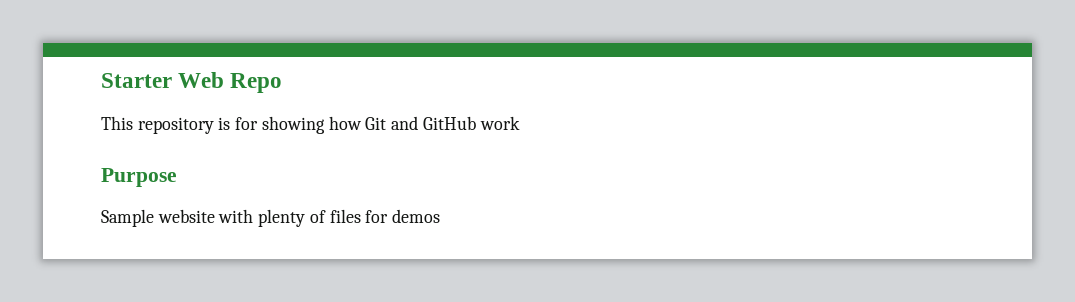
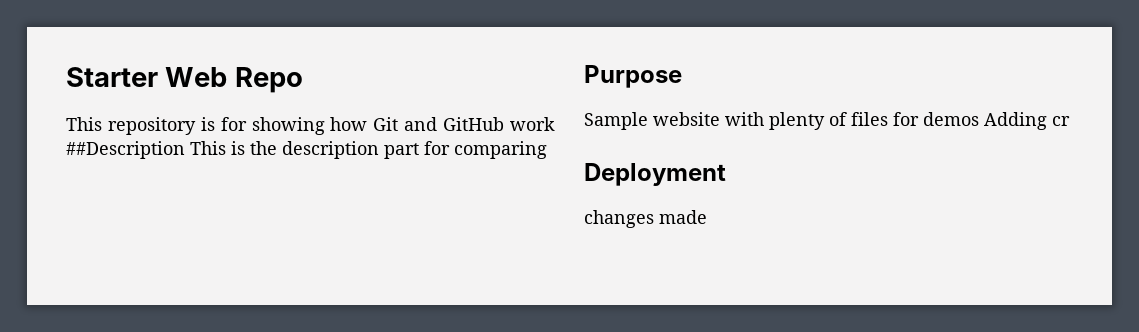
(520, 123) none -> [66,141,547,159] ##Description This is the description part for comparing
(441, 216) none -> [984,112,1070,130] [584,163,726,186] [584,210,707,228] Adding cr // Deployment // changes made

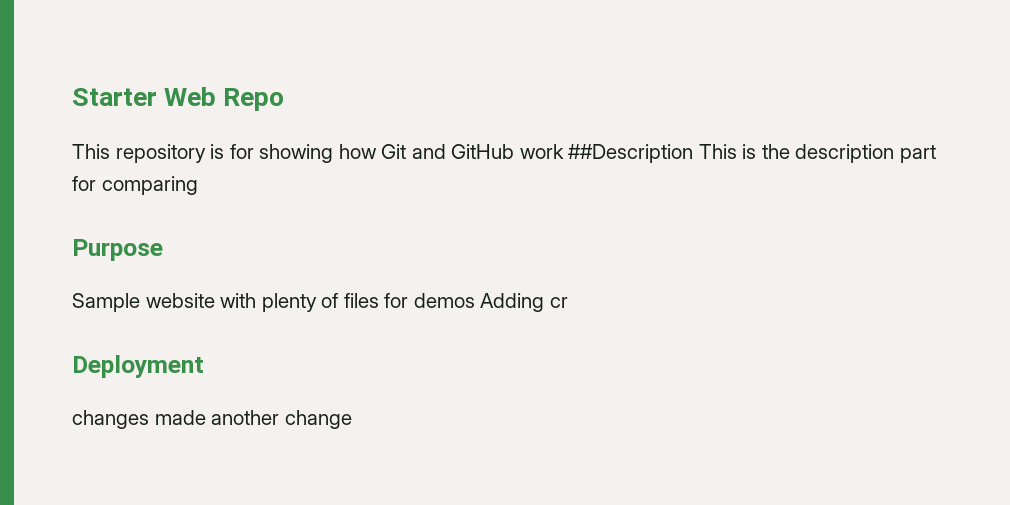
(707, 217) none -> [211,410,352,429] another change

